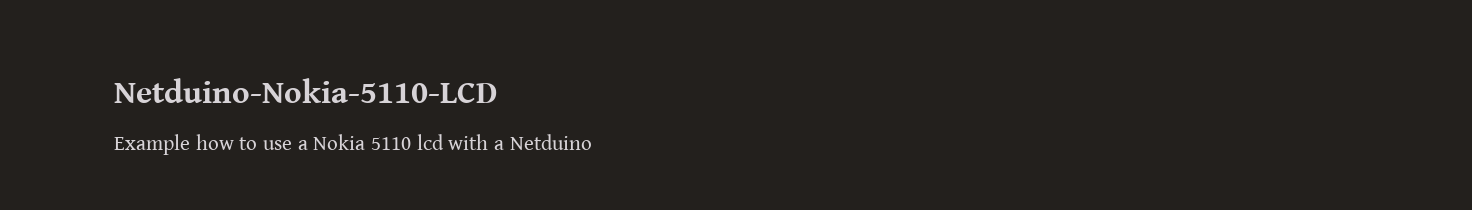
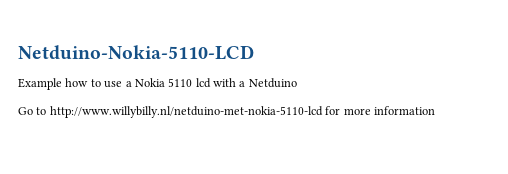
(592, 142) none -> [18,106,435,118] // Go to http://www.willybilly.nl/netduino-met-nokia-5110-lcd for more information

